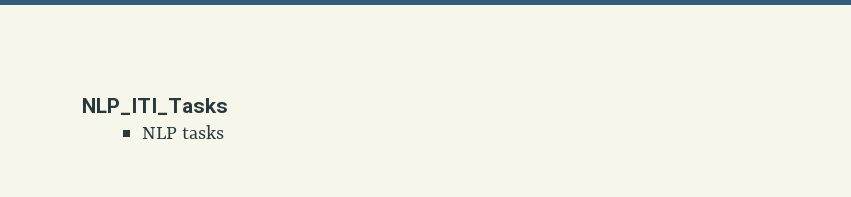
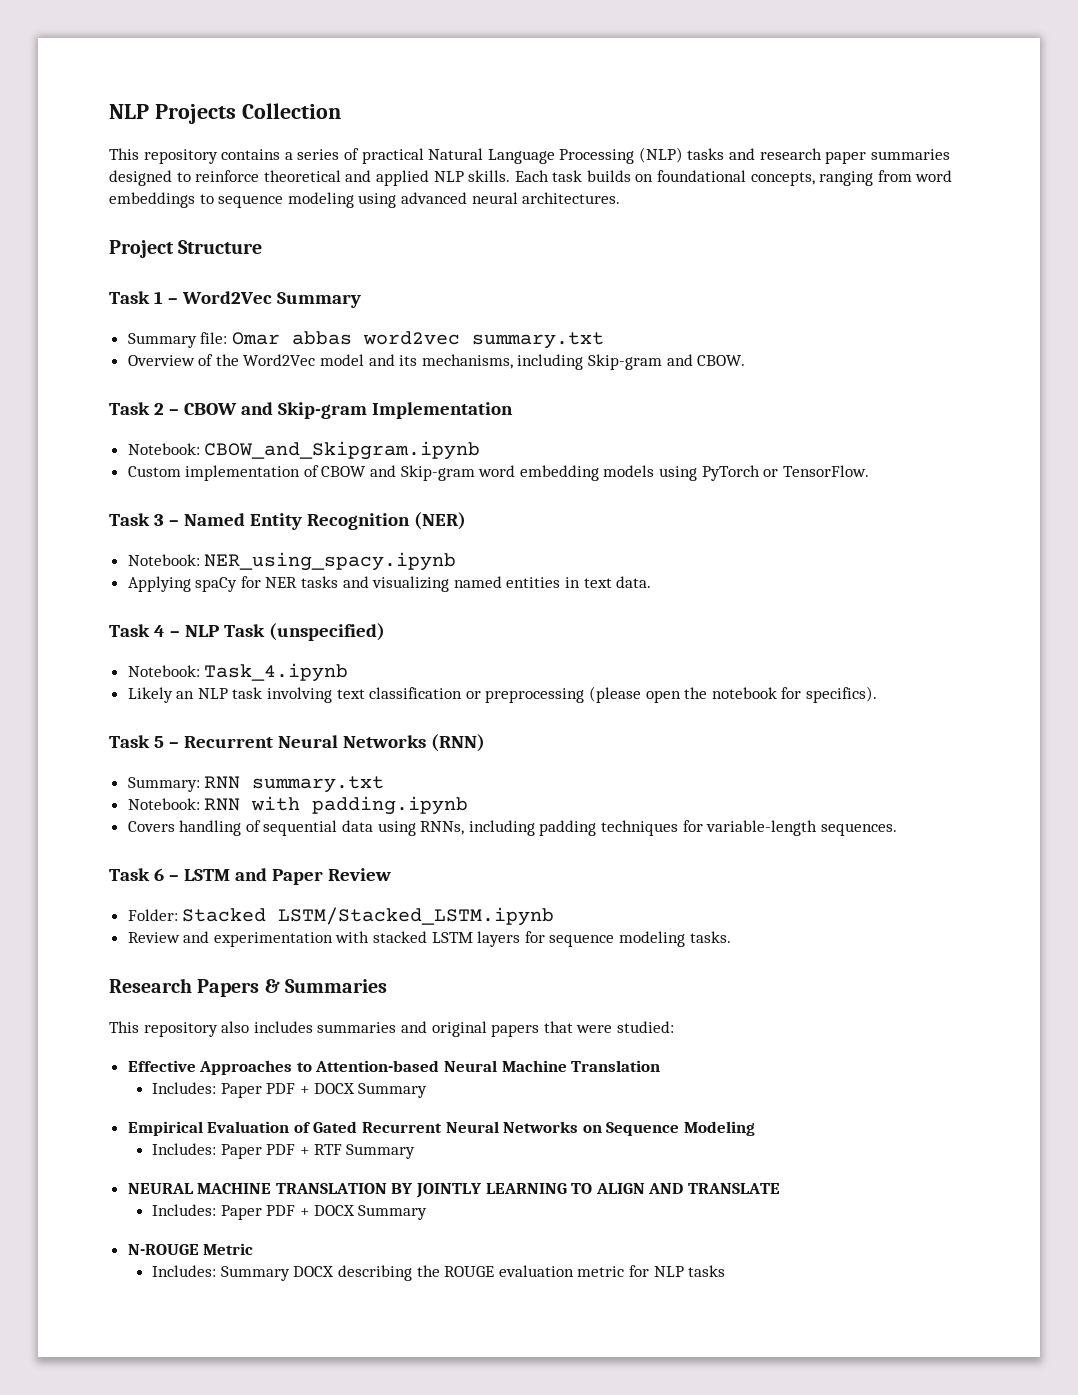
[82,98,228,115] NLP_ITI_Tasks // -> [109,103,341,124] [109,147,950,164] [109,170,953,186] [109,192,621,208] [109,240,263,258] [109,291,361,308] [127,331,604,349] [127,354,746,370] [109,402,513,419] [127,441,481,460] [127,465,869,481] [109,512,466,530] [127,552,457,571] [127,576,652,592] [109,623,385,641] [127,663,349,682] [127,686,877,703] [109,734,485,752] [127,776,385,793] [127,796,469,815] [127,820,897,836] [109,868,391,885] [127,907,555,926] [127,931,731,947] [109,978,388,997] [109,1021,674,1037] [127,1060,661,1075] [152,1082,428,1098] [127,1121,756,1136] [152,1143,416,1159] [127,1183,781,1198] [152,1204,428,1220] [127,1243,254,1255] [152,1265,650,1281] NLP Projects Collection // This repository contains a series of practical Natural Language Processing (NLP) tasks and research paper summaries designed to reinforce theoretical and applied NLP skills. Each task builds on foundational concepts, ranging from word embeddings to sequence modeling using advanced neural architectures. // Project Structure // Task 1 – Word2Vec Summary // Summary file: Omar abbas word2vec summary.txt // Overview of the Word2Vec model and its mechanisms, including Skip-gram and CBOW. // Task 2 – CBOW and Skip-gram Implementation // Notebook: CBOW_and_Skipgram.ipynb // Custom implementation of CBOW and Skip-gram word embedding models using PyTorch or TensorFlow. // Task 3 – Named Entity Recognition (NER) // Notebook: NER_using_spacy.ipynb // Applying spaCy for NER tasks and visualizing named entities in text data. // Task 4 – NLP Task (unspecified) // Notebook: Task_4.ipynb // Likely an NLP task involving text classification or preprocessing (please open the notebook for specifics). // Task 5 – Recurrent Neural Networks (RNN) // Summary: RNN summary.txt // Notebook: RNN with padding.ipynb // Covers handling of sequential data using RNNs, including padding techniques for variable-length sequences. // Task 6 – LSTM and Paper Review // Folder: Stacked LSTM/Stacked_LSTM.ipynb // Review and experimentation with stacked LSTM layers for sequence modeling tasks. // Research Papers & Summaries // This repository also includes summaries and original papers that were studied: // Effective Approaches to Attention-based Neural Machine Translation // Includes: Paper PDF + DOCX Summary // Empirical Evaluation of Gated Recurrent Neural Networks on Sequence Modeling // Includes: Paper PDF + RTF Summary // NEURAL MACHINE TRANSLATION BY JOINTLY LEARNING TO ALIGN AND TRANSLATE // Includes: Paper PDF + DOCX Summary // N-ROUGE Metric // Includes: Summary DOCX describing the ROUGE evaluation metric for

